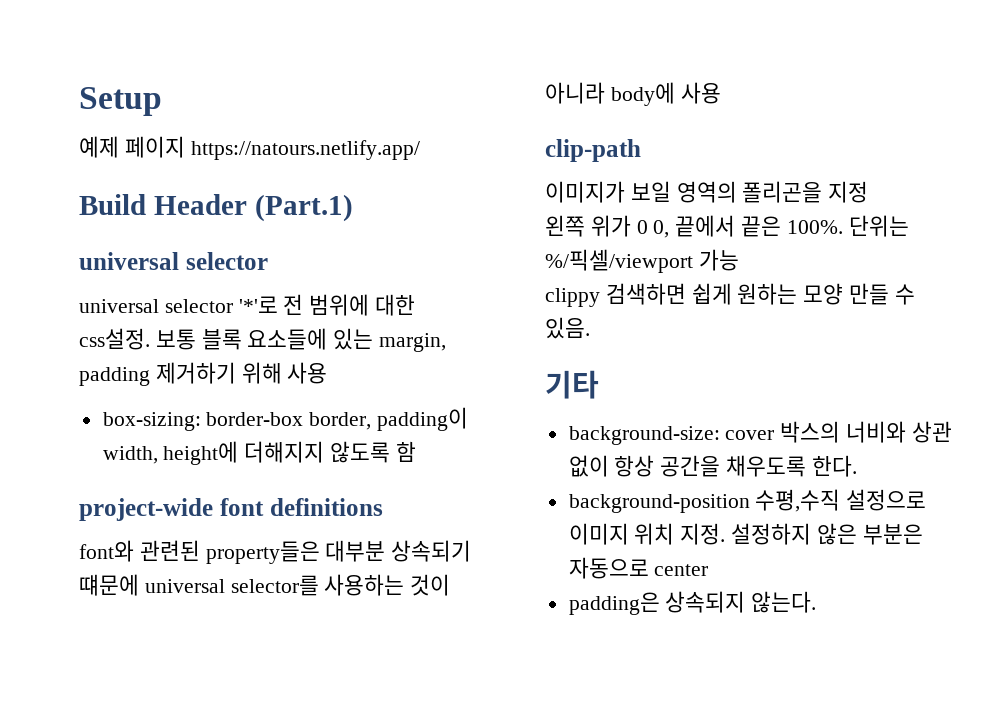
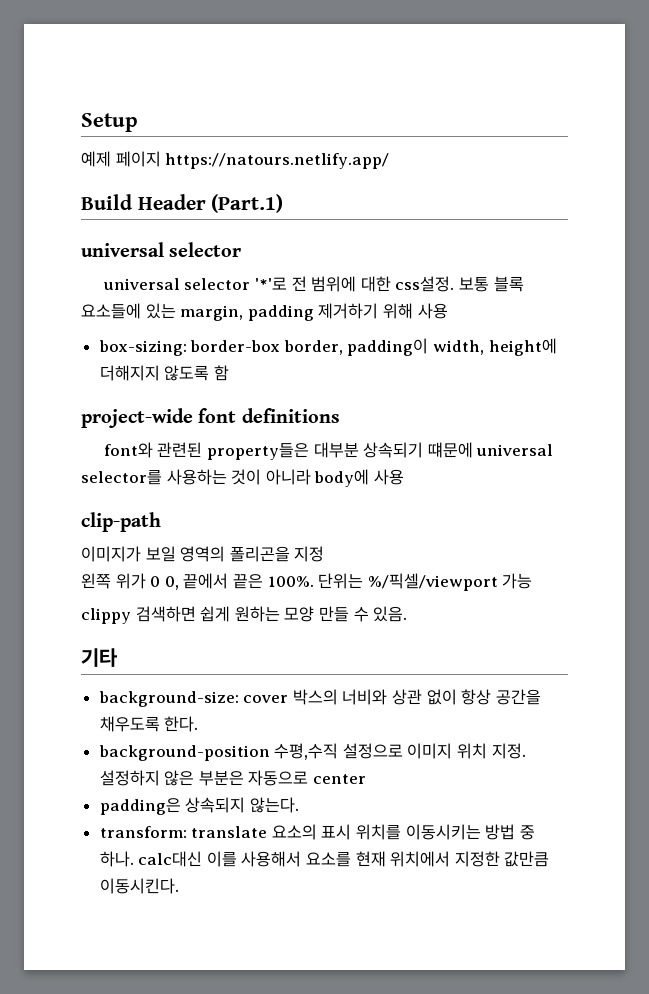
(817, 602) none -> [99,824,535,840] [99,851,550,867] [99,878,179,894] // transform: translate 요소의 표시 위치를 이동시키는 방법 중 하나. calc대신 이를 사용해서 요소를 현재 위치에서 지정한 값만큼 이동시킨다.

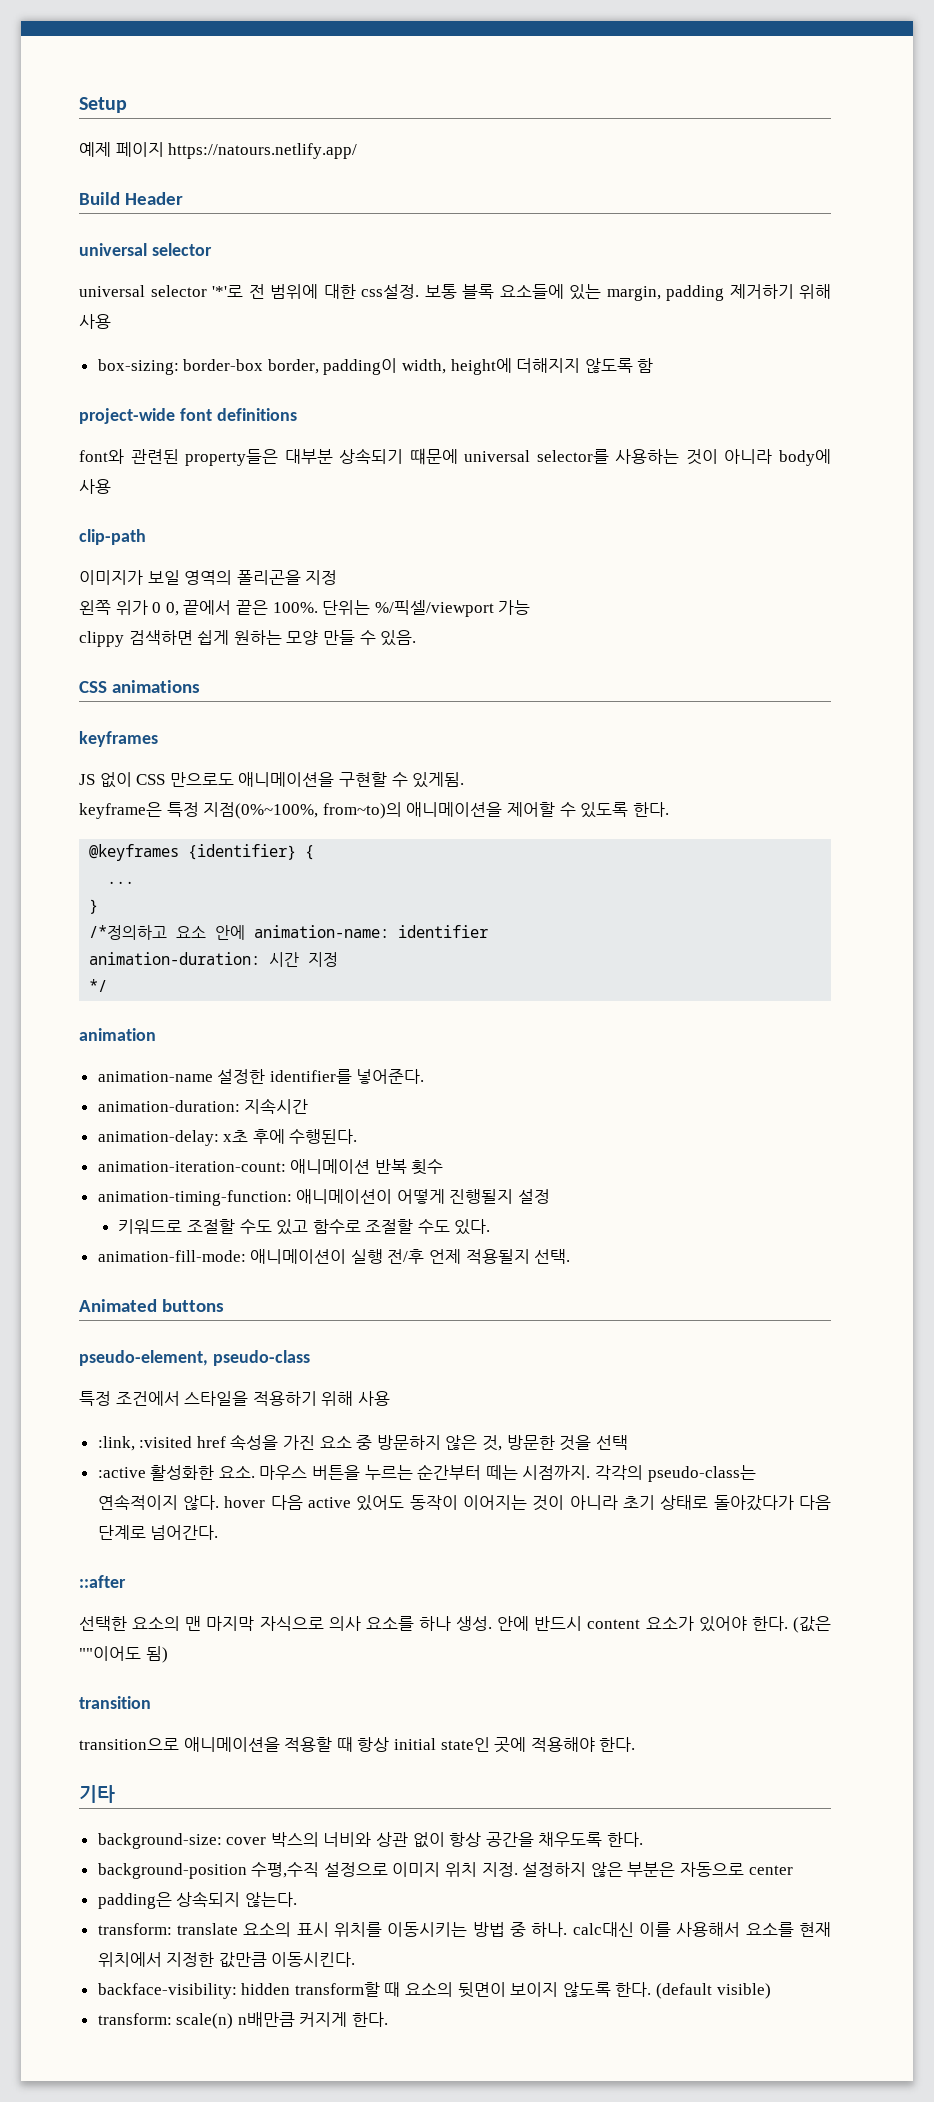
[211,194,284,213] (Part.1) -> (183, 198) none
(408, 614) none -> [79,680,200,693] [79,731,158,747] [79,772,465,788] [79,802,669,819] [89,844,315,861] [107,881,135,884] [89,899,99,914] [89,925,489,940] [89,952,339,967] [89,979,108,992] [79,1028,156,1041] [97,1069,425,1084] [97,1098,309,1114] [97,1129,358,1146] [97,1159,444,1175] [97,1189,551,1206] [118,1219,491,1235] [97,1249,571,1264] [79,1299,224,1312] [79,1350,310,1366] [79,1391,390,1406] [97,1434,628,1451] [97,1464,756,1482] [97,1494,831,1511] [97,1525,219,1540] [79,1575,126,1588] [79,1616,831,1633] [79,1646,168,1663] [79,1696,151,1709] [79,1737,636,1753] // CSS animations // keyframes // JS 없이 CSS 만으로도 애니메이션을 구현할 수 있게됨. // keyframe은 특정 지점(0%~100%, from~to)의 애니메이션을 제어할 수 있도록 한다. // @keyframes {identifier} { // ... // } // /*정의하고 요소 안에 animation-name: identifier // animation-duration: 시간 지정 // */ // animation // animation-name 설정한 identifier를 넣어준다. // animation-duration: 지속시간 // animation-delay: x초 후에 수행된다. // animation-iteration-count: 애니메이션 반복 횟수 // animation-timing-function: 애니메이션이 어떻게 진행될지 설정 // 키워드로 조절할 수도 있고 함수로 조절할 수도 있다. // animation-fill-mode: 애니메이션이 실행 전/후 언제 적용될지 선택. // Animated buttons // pseudo-element, pseudo-class // 특정 조건에서 스타일을 적용하기 위해 사용 // :link, :visited href 속성을 가진 요소 중 방문하지 않은 것, 방문한 것을 선택 // :active 활성화한 요소. 마우스 버튼을 누르는 순간부터 떼는 시점까지. 각각의 pseudo-class는 연속적이지 않다. hover 다음 active 있어도 동작이 이어지는 것이 아니라 초기 상태로 돌아갔다가 다음 단계로 넘어간다. // ::after // 선택한 요소의 맨 마지막 자식으로 의사 요소를 하나 생성. 안에 반드시 content 요소가 있어야 한다. (값은 ""이어도 됨) // transition // transition으로 애니메이션을 적용할 때 항상 initial state인 곳에 적용해야 한다.
(179, 886) none -> [97,1982,771,1999] [97,2012,389,2029] // backface-visibility: hidden transform할 때 요소의 뒷면이 보이지 않도록 한다. (default visible) // transform: scale(n) n배만큼 커지게 한다.

